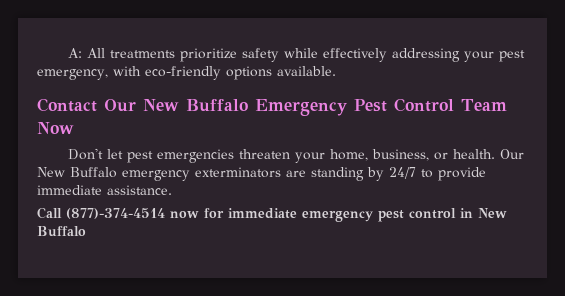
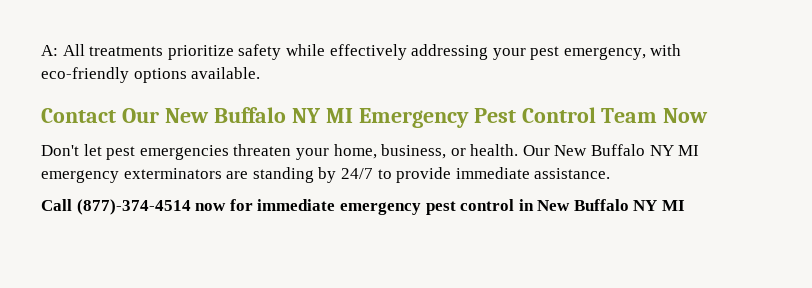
(248, 105) none -> [291,108,353,123] NY MI
(117, 172) none -> [649,145,700,156] NY MI
(86, 231) none -> [633,200,686,211] NY MI

